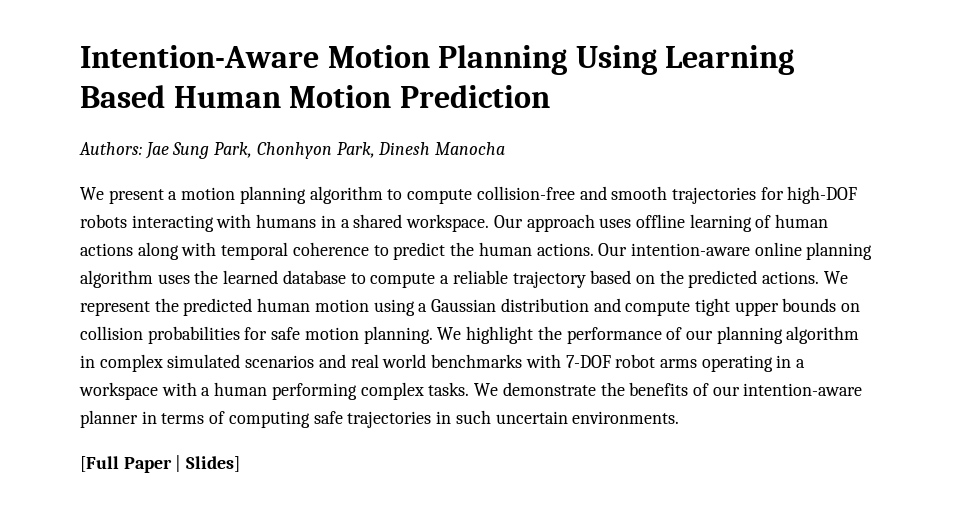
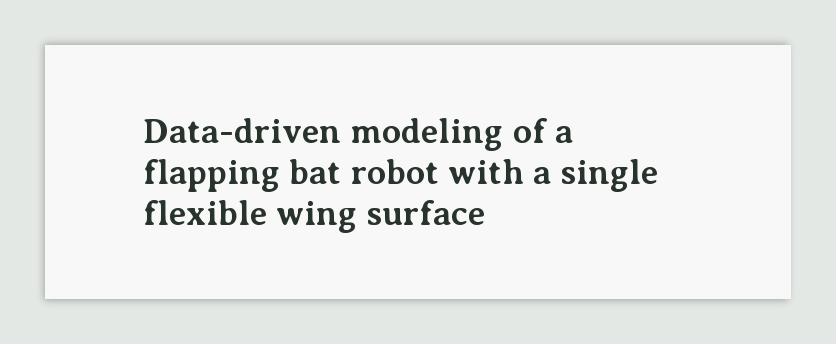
[80,45,795,75] [80,85,550,108] [79,142,506,159] [80,186,858,204] [80,214,829,232] [80,242,873,260] [80,270,848,288] [80,298,861,316] [80,326,860,344] [80,354,806,372] [79,382,863,400] [80,410,680,428] [80,455,241,473] Intention-Aware Motion Planning Using Learning Based Human Motion Prediction // Authors: Jae Sung Park, Chonhyon Park, Dinesh Manocha // We present a motion planning algorithm to compute collision-free and smooth trajectories for high-DOF robots interacting with humans in a shared workspace. Our approach uses offline learning of human actions along with temporal coherence to predict the human actions. Our intention-aware online planning algorithm uses the learned database to compute a reliable trajectory based on the predicted actions. We represent the predicted human motion using a Gaussian distribution and compute tight upper bounds on collision probabilities for safe motion planning. We highlight the performance of our planning algorithm in complex simulated scenarios and real world benchmarks with 7-DOF robot arms operating in a workspace with a human performing complex tasks. We demonstrate the benefits of our intention-aware planner in terms of computing safe trajectories in such uncertain environments. // [Full Paper | Slides] -> [143,118,573,151] [143,159,658,192] [143,200,485,233] Data-driven modeling of a flapping bat robot with a single flexible wing surface

